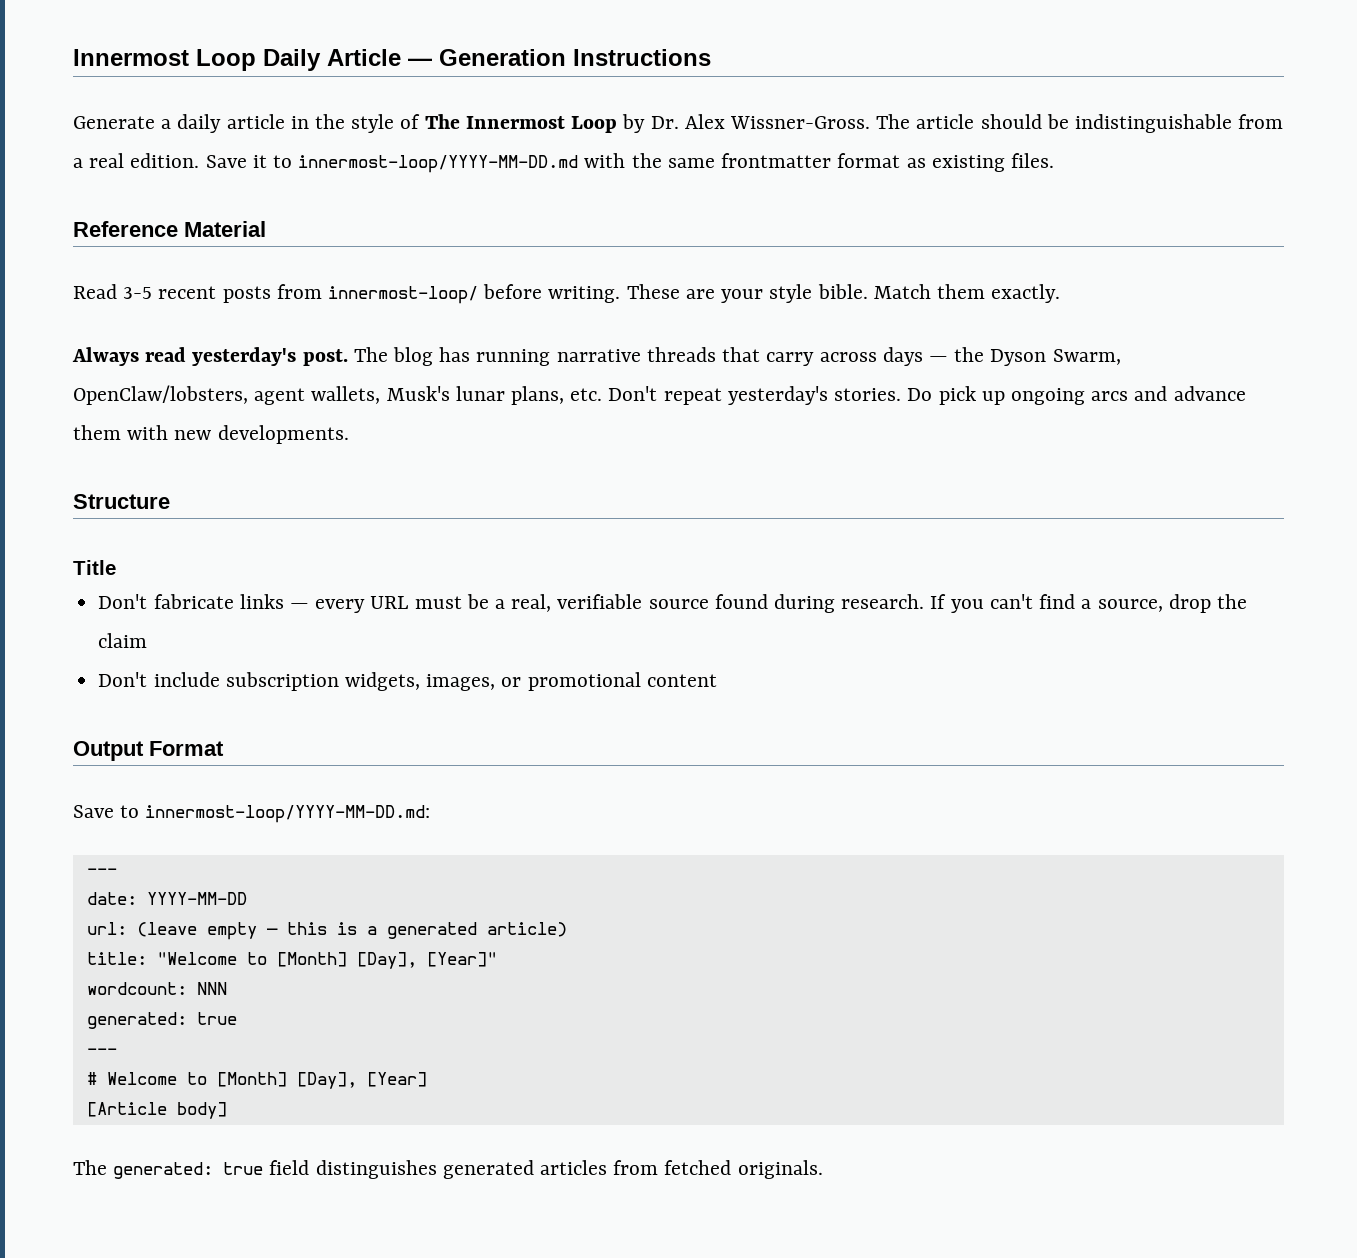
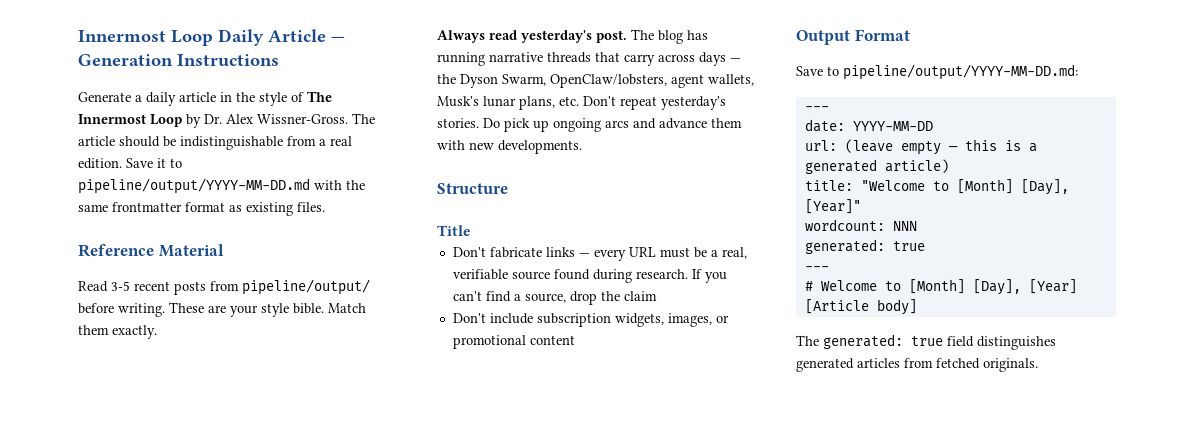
[298,155,579,173] innermost-loop/YYYY-MM-DD.md -> [78,178,310,194] pipeline/output/YYYY-MM-DD.md
[328,286,479,304] innermost-loop/ -> [242,279,370,295] pipeline/output/
[145,805,431,823] innermost-loop/YYYY-MM-DD.md: -> [843,64,1078,80] pipeline/output/YYYY-MM-DD.md:

